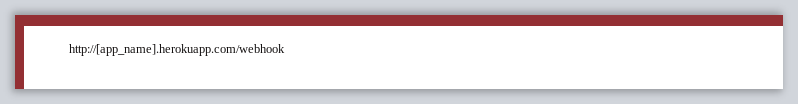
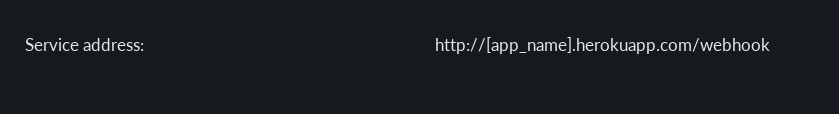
(69, 50) none -> [25,38,145,51] Service address:

